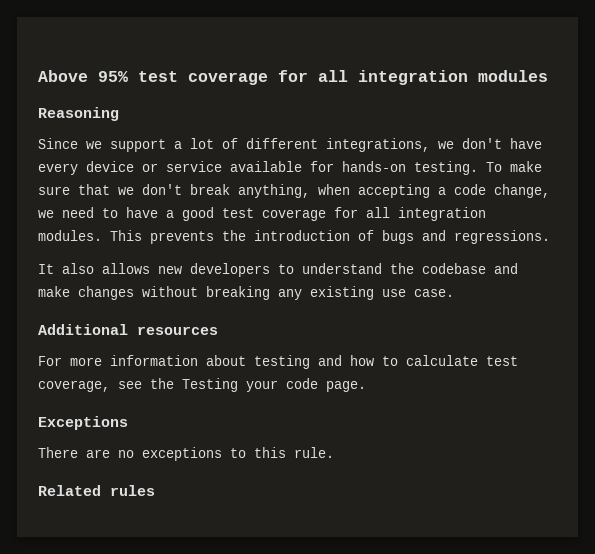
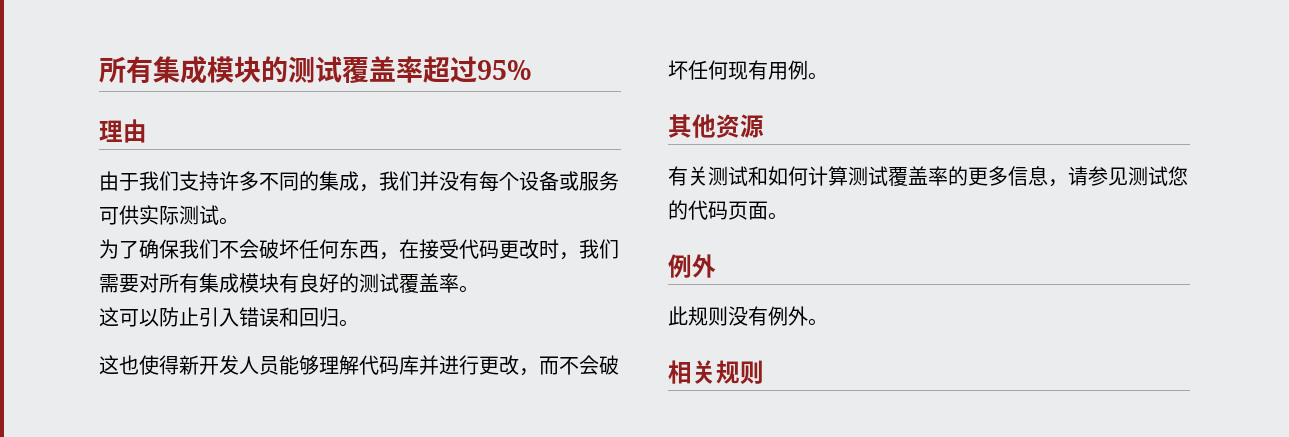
[38,70,548,85] [38,107,119,121] [38,138,542,152] [38,161,542,175] [38,184,550,198] [38,207,486,221] [38,230,550,244] [38,263,518,277] [38,286,454,300] [38,324,218,335] [38,355,518,369] [38,378,366,392] [38,416,128,430] [38,447,334,461] [38,485,155,496] Above 95% test coverage for all integration modules // Reasoning // Since we support a lot of different integrations, we don't have every device or service available for hands-on testing. To make sure that we don't break anything, when accepting a code change, we need to have a good test coverage for all integration modules. This prevents the introduction of bugs and regressions. // It also allows new developers to understand the codebase and make changes without breaking any existing use case. // Additional resources // For more information about testing and how to calculate test coverage, see the Testing your code page. // Exceptions // There are no exceptions to this rule. // Related rules -> [99,56,531,84] [99,119,147,143] [99,171,619,192] [99,205,239,225] [99,239,619,260] [99,273,479,293] [99,307,359,327] [99,355,619,376] [668,60,828,80] [668,114,764,138] [668,166,1188,187] [668,200,788,220] [668,254,716,278] [668,306,828,326] [668,360,764,384] 所有集成模块的测试覆盖率超过95% // 理由 // 由于我们支持许多不同的集成，我们并没有每个设备或服务可供实际测试。 // 为了确保我们不会破坏任何东西，在接受代码更改时，我们需要对所有集成模块有良好的测试覆盖率。 // 这可以防止引入错误和回归。 // 这也使得新开发人员能够理解代码库并进行更改，而不会破坏任何现有用例。 // 其他资源 // 有关测试和如何计算测试覆盖率的更多信息，请参见测试您的代码页面。 // 例外 // 此规则没有例外。 // 相关规则

